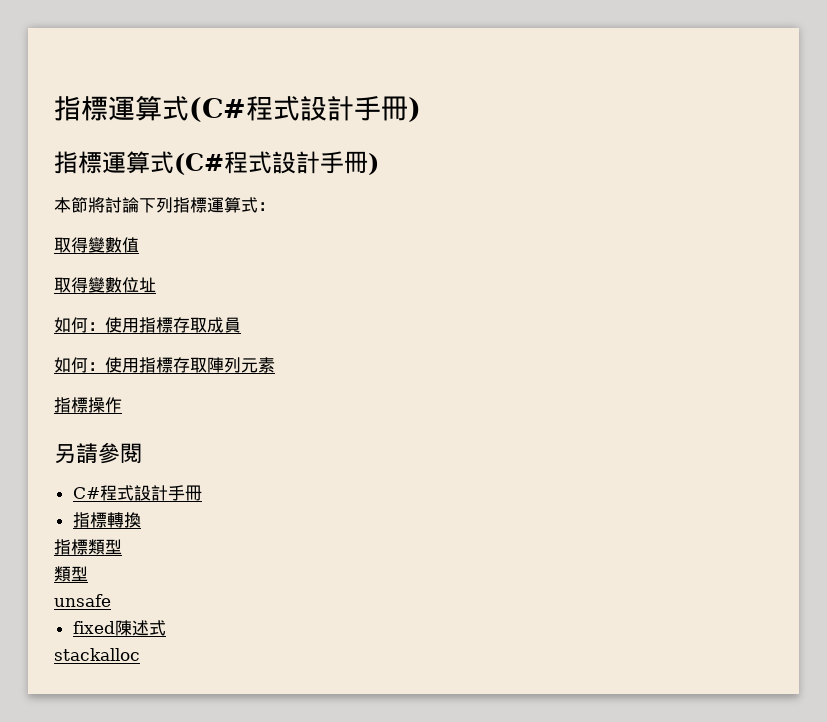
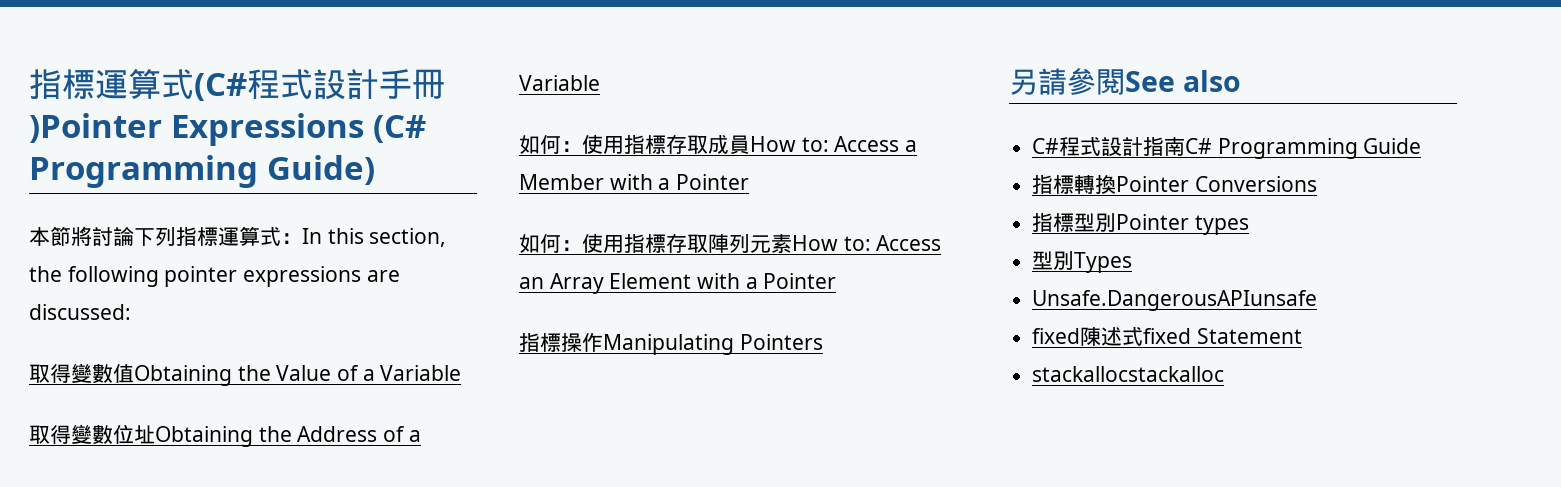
[54,95,421,122] [54,151,379,175] 指標運算式(C#程式設計手冊) // 指標運算式(C#程式設計手冊) -> [29,69,445,101] [29,113,426,146] [29,155,375,188] 指標運算式(C#程式設計手冊)Pointer Expressions (C# Programming Guide)
[54,237,139,253] [54,277,156,293] // 取得變數值 // 取得變數位址 -> [302,228,447,247] [29,266,400,287] [29,304,131,320] [29,363,462,386] [29,424,421,447] [519,75,600,91] In this section, the following pointer expressions are discussed: // 取得變數值Obtaining the Value of a Variable // 取得變數位址Obtaining the Address of a Variable
(241, 325) none -> [750,136,918,152] [519,174,750,190] How to: Access a Member with a Pointer
(275, 365) none -> [792,235,942,251] [519,273,837,294] How to: Access an Array Element with a Pointer
(122, 405) none -> [603,334,823,355] Manipulating Pointers
(142, 453) none -> [1125,70,1241,92] See also
[167,485,202,501] 手冊 -> [1143,137,1422,159] 指南C# Programming Guide
[54,539,122,555] [54,566,88,582] [54,594,111,607] // 指標類型 // 類型 // unsafe -> [1116,176,1317,192] [1032,213,1249,235] [1032,251,1133,273] [1032,290,1318,311] Pointer Conversions // 指標型別Pointer types // 型別Types // Unsafe.DangerousAPIunsafe
[54,648,140,661] // stackalloc -> [1143,328,1302,344] [1032,366,1225,382] fixed Statement // stackallocstackalloc

